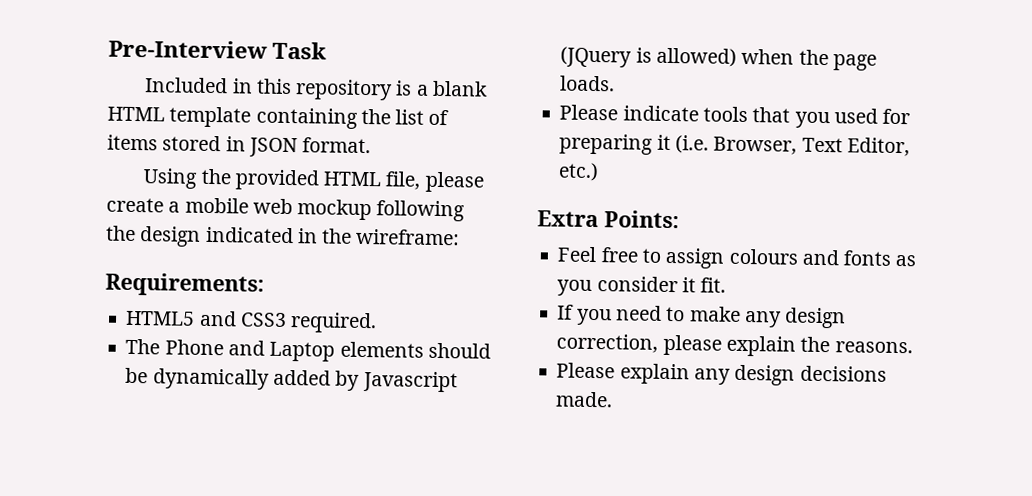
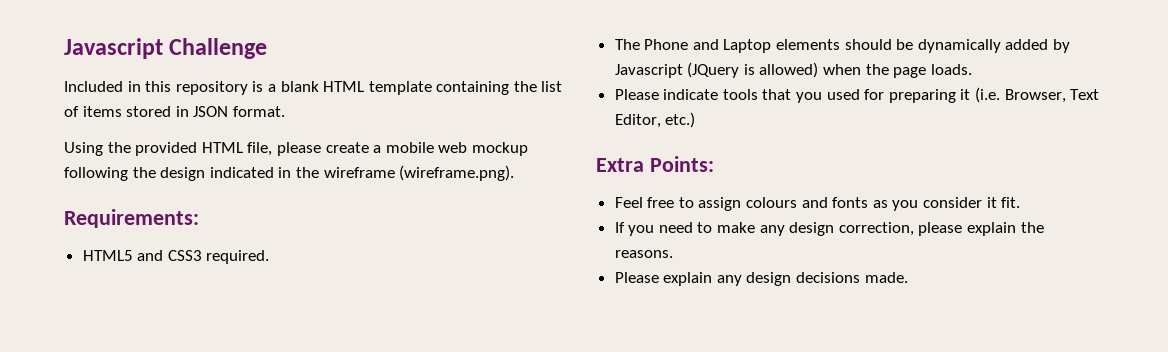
[108,39,328,60] Pre-Interview Task -> [64,38,268,59] Javascript Challenge
[356,228,461,246] wireframe: -> [323,165,515,181] wireframe (wireframe.png).

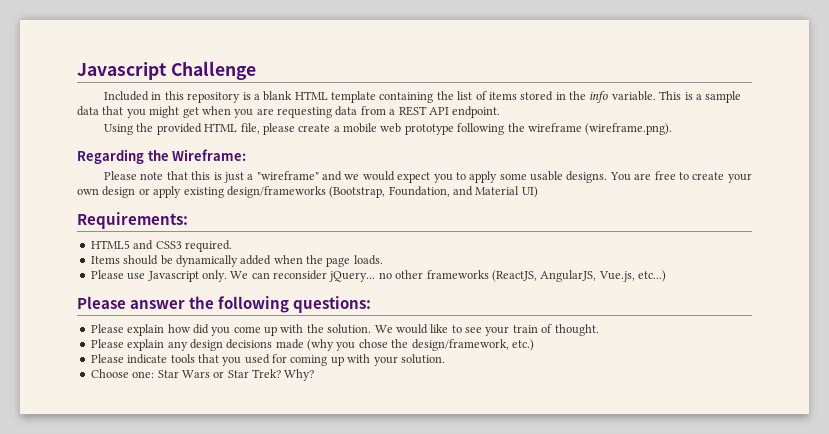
[193,106,285,117] JSON format. -> [569,91,742,103] [77,106,501,118] the info variable. This is a sample data that you might get when you are requesting data from a REST API endpoint.
[471,142,528,156] mockup -> [404,124,454,135] prototype
[160,165,515,181] design indicated in the wireframe (wireframe.png). -> [527,123,673,135] [77,149,247,164] [104,171,752,183] [77,186,538,198] wireframe (wireframe.png). // Regarding the Wireframe: // Please note that this is just a "wireframe" and we would expect you to apply some usable designs. You are free to create your own design or apply existing design/frameworks (Bootstrap, Foundation, and Material UI)
[614,39,1071,53] [614,62,972,78] The Phone and Laptop elements should be dynamically added by Javascript (JQuery is allowed) when the page loads. -> [90,255,383,267] [90,270,666,282] [77,296,372,313] [90,324,599,336] [90,339,534,351] Items should be dynamically added when the page loads. // Please use Javascript only. We can reconsider jQuery... no other frameworks (ReactJS, AngularJS, Vue.js, etc...) // Please answer the following questions: // Please explain how did you come up with the solution. We would like to see your train of thought. // Please explain any design decisions made (why you chose the design/framework, etc.)
[888,87,1100,103] [614,112,696,128] [596,156,714,172] [614,197,1021,211] [614,222,1044,236] [614,250,673,258] [614,272,908,286] preparing it (i.e. Browser, Text Editor, etc.) // Extra Points: // Feel free to assign colours and fonts as you consider it fit. // If you need to make any design correction, please explain the reasons. // Please explain any design decisions made. -> [290,354,445,366] [90,369,315,381] coming up with your solution. // Choose one: Star Wars or Star Trek? Why?

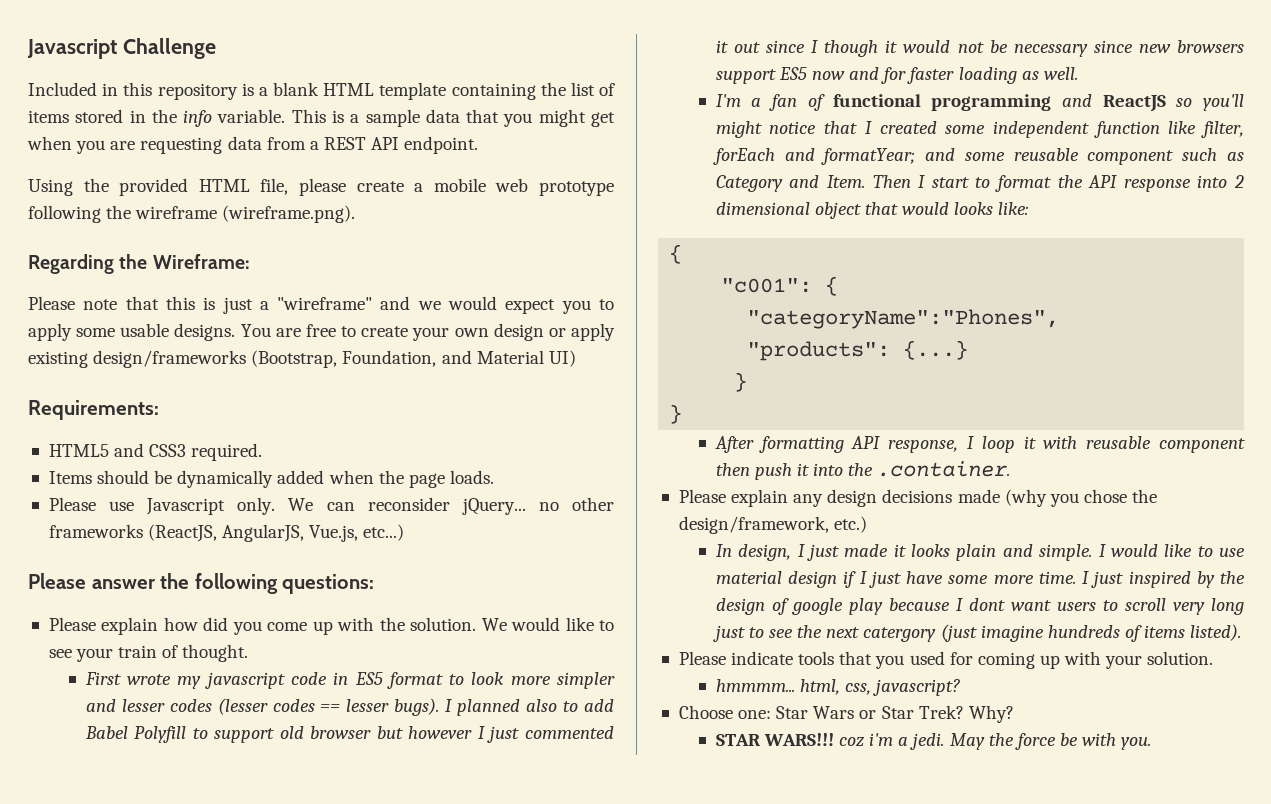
(599, 330) none -> [84,672,615,689] [85,698,614,716] [84,726,614,743] [715,40,1244,57] [715,67,1078,84] [715,94,1244,112] [715,121,1244,138] [712,148,1244,165] [715,175,1245,192] [715,202,1029,219] [669,244,683,264] [721,276,839,296] [747,309,1060,329] [747,340,969,361] [734,372,748,392] [669,404,683,424] [714,436,1245,453] [715,461,1011,480] // First wrote my javascript code in ES5 format to look more simpler and lesser codes (lesser codes == lesser bugs). I planned also to add Babel Polyfill to support old browser but however I just commented it out since I though it would not be necessary since new browsers support ES5 now and for faster loading as well. // I'm a fan of functional programming and ReactJS so you'll might notice that I created some independent function like filter, forEach and formatYear; and some reusable component such as Category and Item. Then I start to format the API response into 2 dimensional object that would looks like: // { // "c001": { // "categoryName":"Phones", // "products": {...} // } // } // After formatting API response, I loop it with reusable component then push it into the .container.
(534, 345) none -> [715,544,1245,561] [715,571,1245,588] [715,598,1244,615] [712,624,1242,642] // In design, I just made it looks plain and simple. I would like to use material design if I just have some more time. I just inspired by the design of google play because I dont want users to scroll very long just to see the next catergory (just imagine hundreds of items listed).
(445, 359) none -> [715,679,961,696] // hmmmm... html, css, javascript?
(315, 375) none -> [715,733,1152,750] // STAR WARS!!! coz i'm a jedi. May the force be with you.

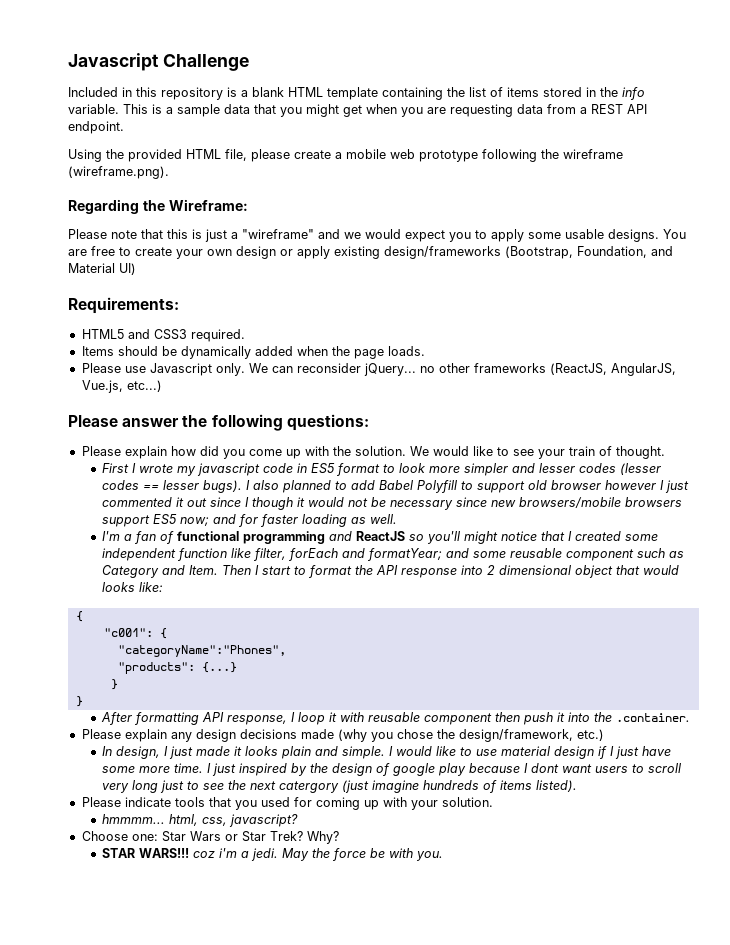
(121, 678) none -> [131,463,136,473] I
[457,699,558,716] planned also -> [252,480,331,493] also planned
[376,726,403,739] but -> (601, 485) none
(1171, 48) none -> [518,497,621,508] browsers/mobile
[812,71,846,80] now -> [179,517,209,526] now;

